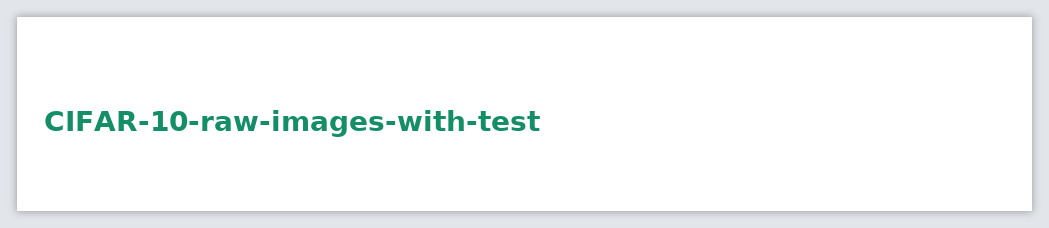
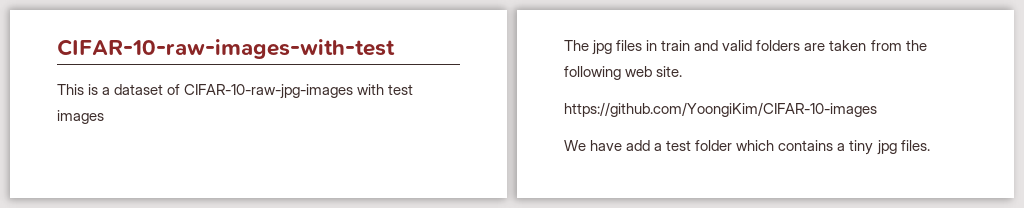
(540, 123) none -> [57,84,414,99] [57,110,104,124] [564,40,927,55] [564,66,683,80] [564,102,877,117] [564,140,930,155] // This is a dataset of CIFAR-10-raw-jpg-images with test images // The jpg files in train and valid folders are taken from the following web site. // https://github.com/YoongiKim/CIFAR-10-images // We have add a test folder which contains a tiny jpg files.

